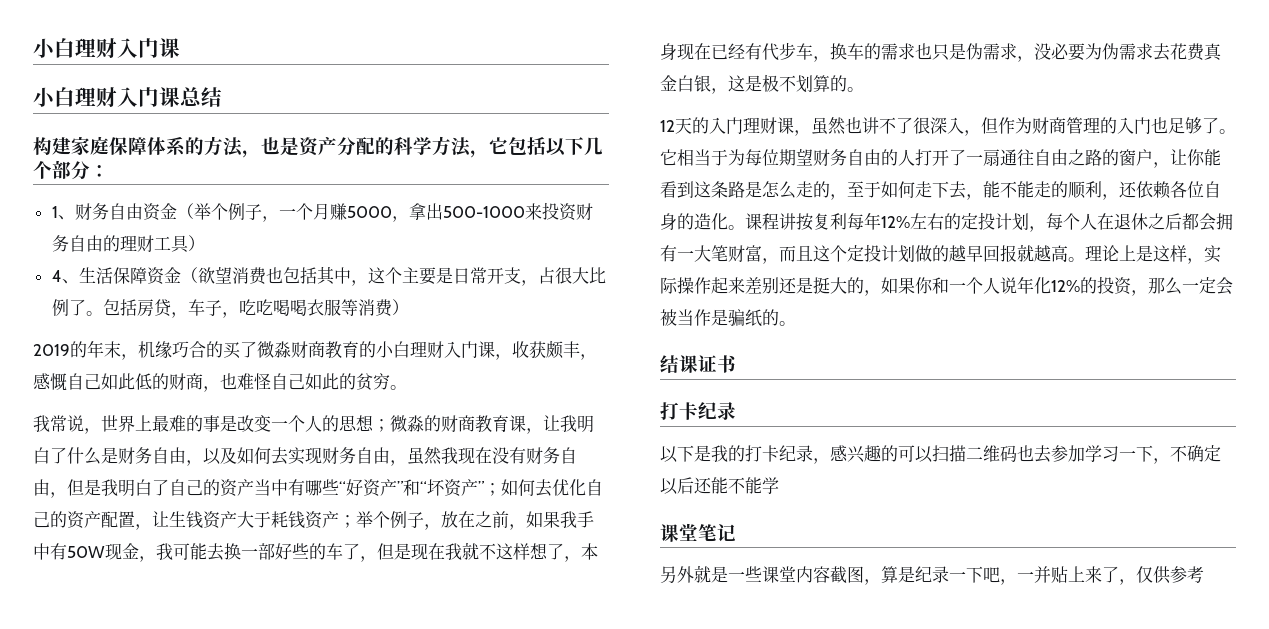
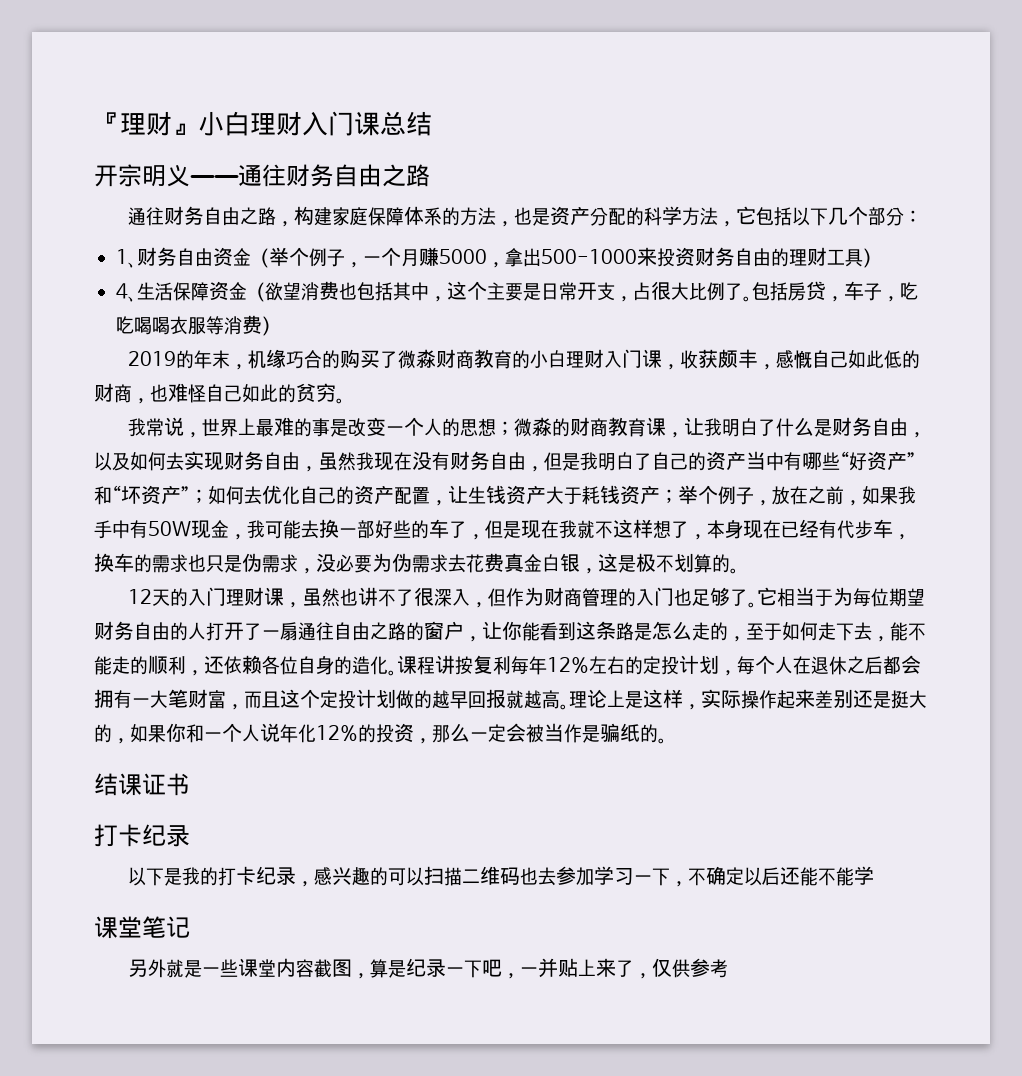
[33,38,180,59] 小白理财入门课 // -> [94,111,198,136] 『理财』
(222, 97) none -> [94,164,430,187] [128,206,295,227] 开宗明义——通往财务自由之路 // 通往财务自由之路，
(223, 349) none -> [340,349,361,368] 购

